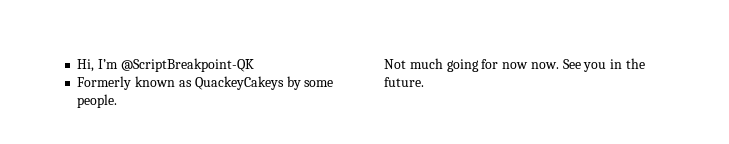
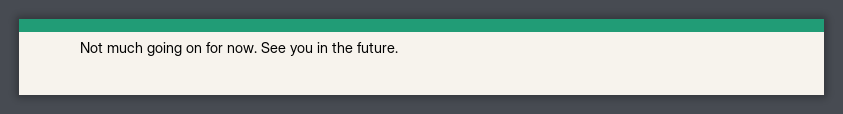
[77,58,254,72] [77,76,334,90] [77,94,118,108] Hi, I’m @ScriptBreakpoint-QK // Formerly known as QuackeyCakeys by some people. // -> (80, 47) none
[481,59,529,69] for now -> [186,42,223,53] on for

